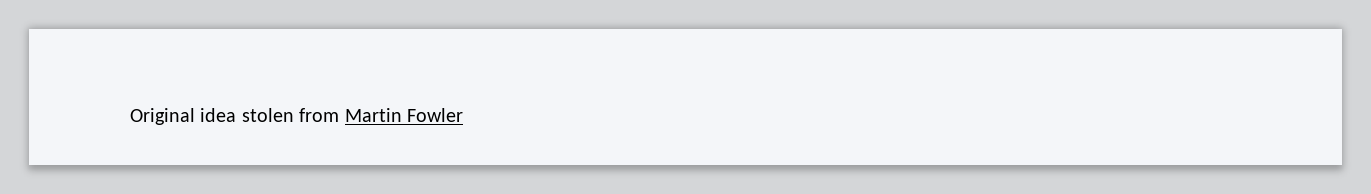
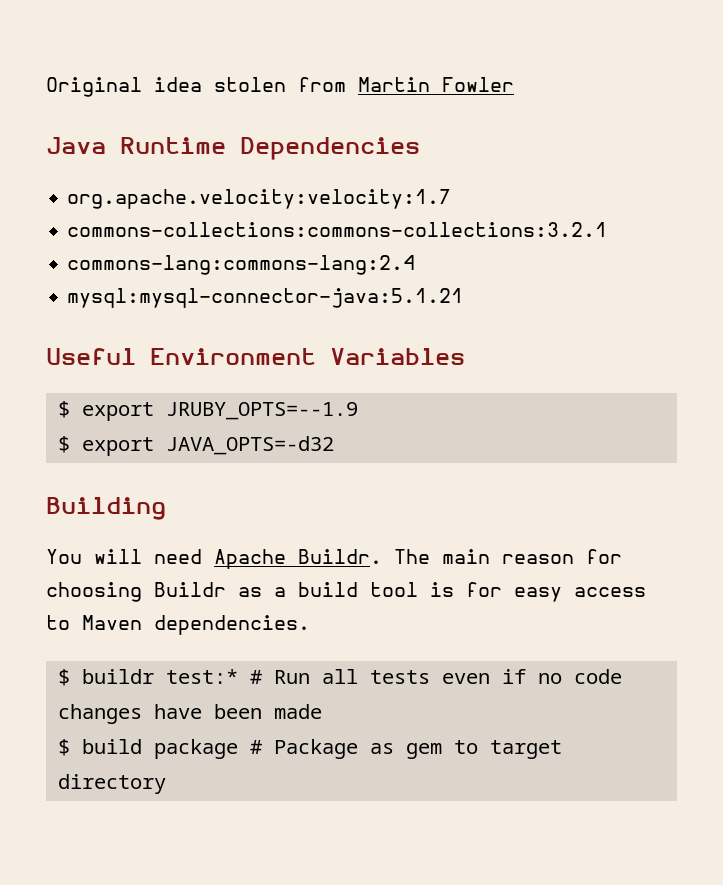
(463, 115) none -> [46,137,420,160] [67,189,452,209] [67,222,608,237] [67,255,416,275] [67,288,464,308] [46,348,465,365] [57,401,358,421] [57,436,334,456] [46,497,166,520] [46,549,622,569] [46,582,646,602] [46,615,310,635] [57,669,622,686] [57,704,322,724] [57,739,562,759] [57,774,166,794] // Java Runtime Dependencies // org.apache.velocity:velocity:1.7 // commons-collections:commons-collections:3.2.1 // commons-lang:commons-lang:2.4 // mysql:mysql-connector-java:5.1.21 // Useful Environment Variables // $ export JRUBY_OPTS=--1.9 // $ export JAVA_OPTS=-d32 // Building // You will need Apache Buildr. The main reason for choosing Buildr as a build tool is for easy access to Maven dependencies. // $ buildr test:* # Run all tests even if no code changes have been made // $ build package # Package as gem to target directory

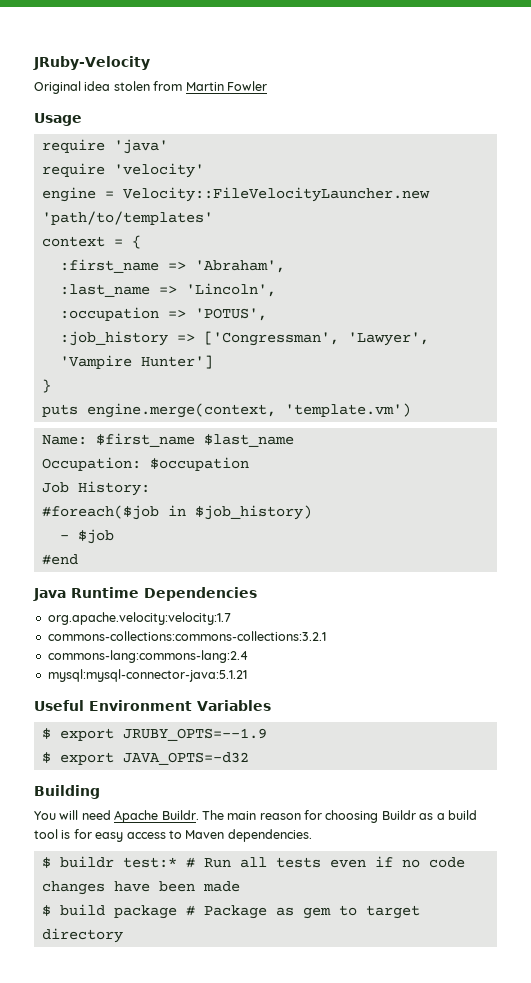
(46, 87) none -> [33,56,150,70] JRuby-Velocity //
(514, 84) none -> [34,113,82,126] [41,139,168,154] [41,163,204,178] [41,187,430,202] [41,211,213,225] [41,235,141,249] [59,259,285,273] [59,283,276,297] [59,307,267,321] [59,331,429,346] [59,355,213,369] [41,379,51,393] [41,403,411,418] [41,433,294,447] [41,457,249,471] [41,481,150,496] [41,505,312,520] [59,529,114,544] [41,554,78,565] // Usage // require 'java' // require 'velocity' // engine = Velocity::FileVelocityLauncher.new 'path/to/templates' // context = { // :first_name => 'Abraham', // :last_name => 'Lincoln', // :occupation => 'POTUS', // :job_history => ['Congressman', 'Lawyer', 'Vampire Hunter'] // } // puts engine.merge(context, 'template.vm') // Name: $first_name $last_name // Occupation: $occupation // Job History: // #foreach($job in $job_history) // - $job // #end

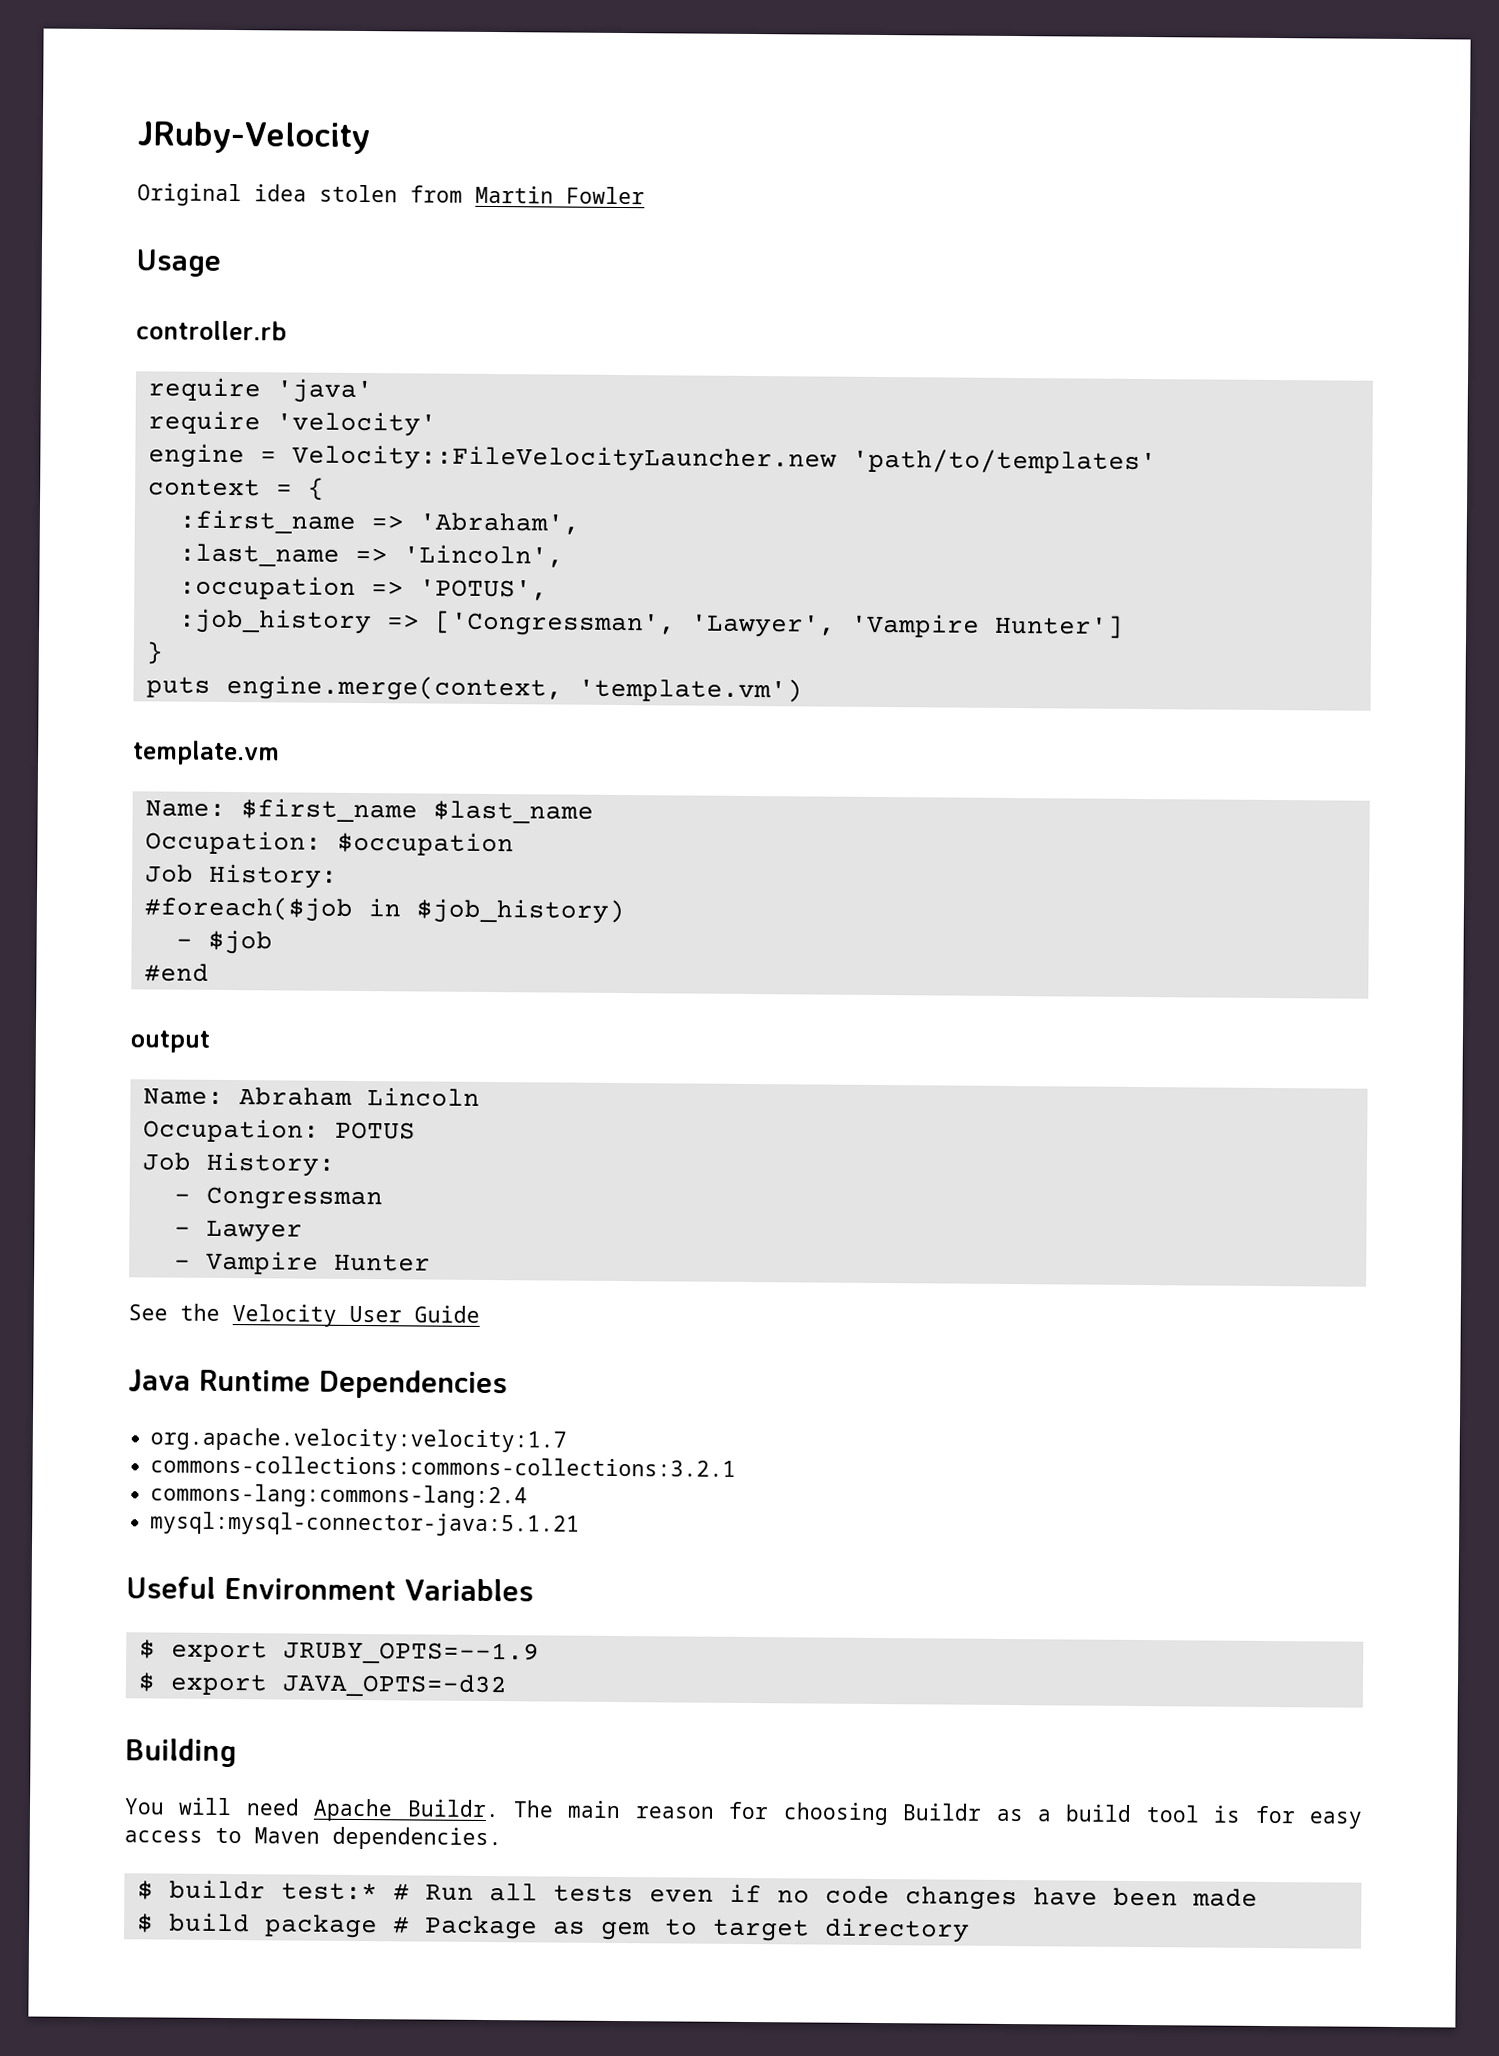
(82, 119) none -> [136,320,287,341] // controller.rb
(411, 410) none -> [133,740,280,766] // template.vm
(78, 559) none -> [130,1030,210,1053] [142,1087,480,1107] [142,1118,416,1143] [141,1151,336,1177] [173,1186,383,1211] [173,1219,303,1243] [173,1250,431,1275] [128,1303,480,1327] // output // Name: Abraham Lincoln // Occupation: POTUS // Job History: // - Congressman // - Lawyer // - Vampire Hunter // See the Velocity User Guide

